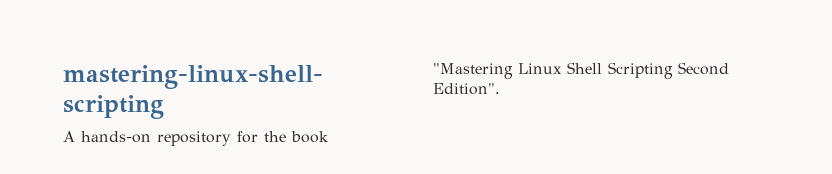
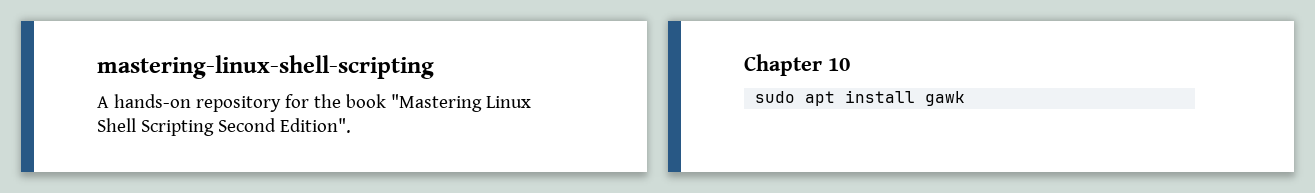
(500, 89) none -> [744,54,850,76] [755,90,966,106] // Chapter 10 // sudo apt install gawk

